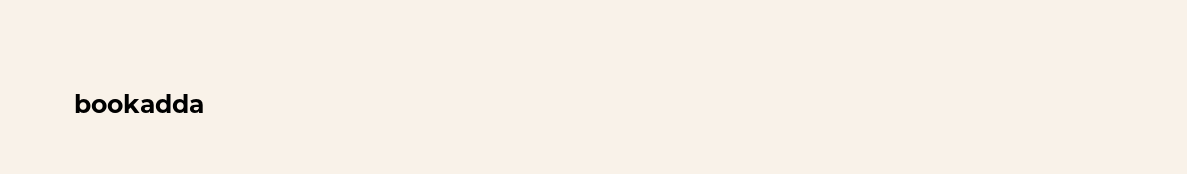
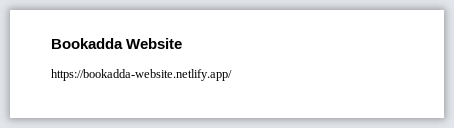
[74,94,204,113] bookadda -> [51,38,183,49] [51,69,232,81] Bookadda Website // https://bookadda-website.netlify.app/

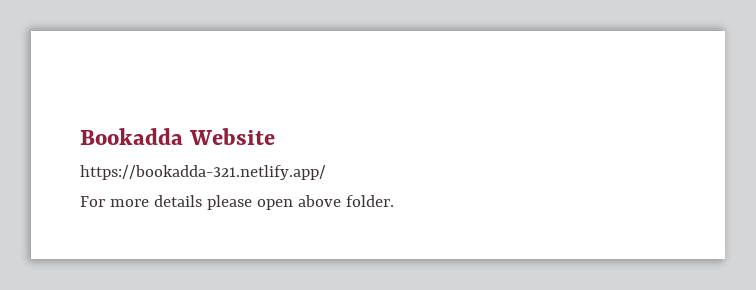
[51,69,232,81] https://bookadda-website.netlify.app/ -> [80,165,326,180] [80,195,394,210] https://bookadda-321.netlify.app/ // For more details please open above folder.

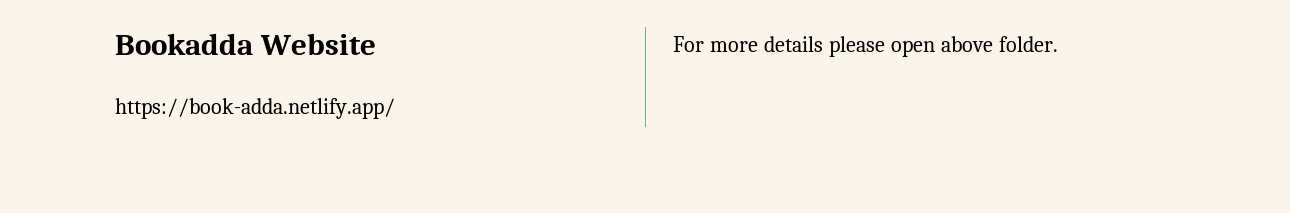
[80,165,326,180] https://bookadda-321.netlify.app/ -> [115,98,395,119] https://book-adda.netlify.app/

